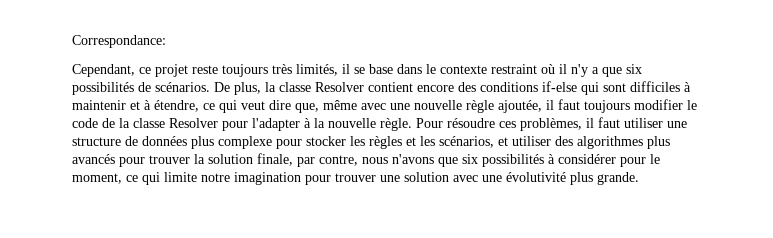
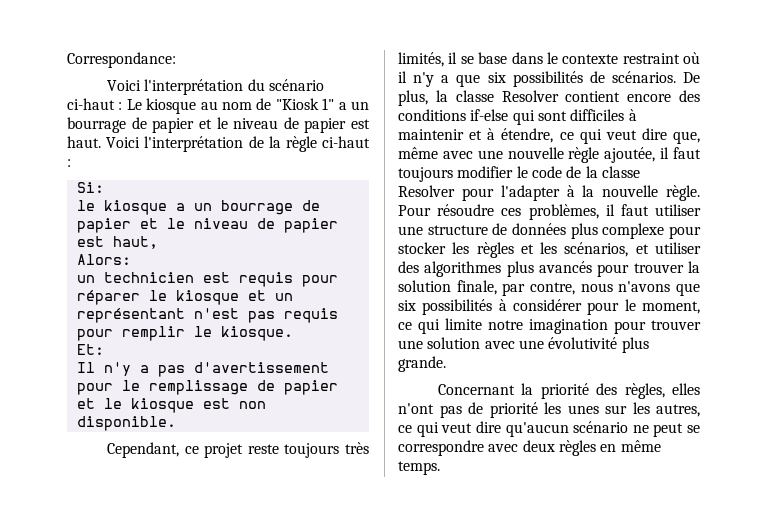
(166, 41) none -> [107,79,325,95] [67,98,369,114] [67,117,370,133] [67,136,370,152] [67,159,71,167] [76,182,104,193] [76,200,320,215] [76,218,338,233] [76,236,158,249] [76,254,131,265] [76,272,338,287] [76,290,293,305] [76,308,338,323] [76,326,293,341] [76,344,104,355] [76,362,329,377] [76,380,338,395] [76,398,266,413] [76,416,176,431] // Voici l'interprétation du scénario ci-haut : Le kiosque au nom de "Kiosk 1" a un bourrage de papier et le niveau de papier est haut. Voici l'interprétation de la règle ci-haut : // Si: // le kiosque a un bourrage de papier et le niveau de papier est haut, // Alors: // un technicien est requis pour réparer le kiosque et un représentant n'est pas requis pour remplir le kiosque. // Et: // Il n'y a pas d'avertissement pour le remplissage de papier et le kiosque est non disponible.
(639, 178) none -> [438,383,700,399] [398,402,700,418] [398,421,700,437] [398,440,661,456] [398,461,440,475] // Concernant la priorité des règles, elles n'ont pas de priorité les unes sur les autres, ce qui veut dire qu'aucun scénario ne peut se correspondre avec deux règles en même temps.

